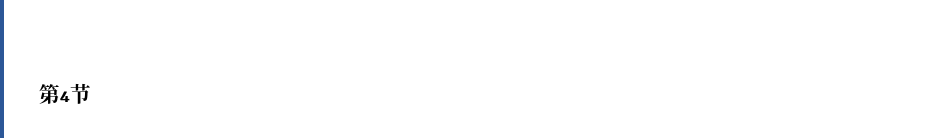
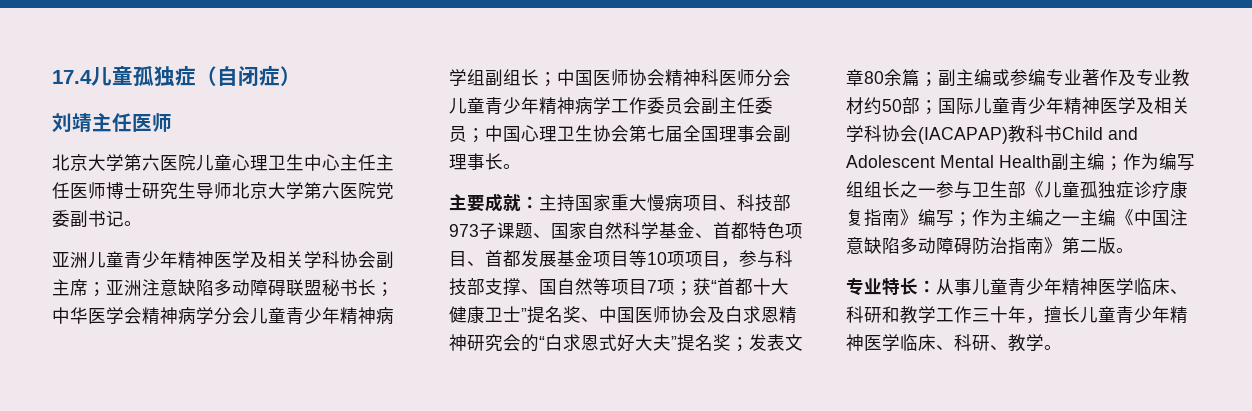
[39,83,91,104] 第4节 -> [52,66,301,87] [52,113,172,133] [52,154,394,171] [52,182,394,200] [52,210,142,228] [52,251,394,269] [52,279,394,297] [52,307,394,325] [449,69,791,87] [449,97,773,115] [449,125,791,143] [449,153,521,170] [449,193,791,212] [449,222,803,240] [449,250,793,268] [449,278,789,296] [449,306,797,324] [449,334,803,352] [846,69,1190,87] [846,97,1190,115] [846,125,1138,144] [846,153,1195,171] [846,181,1188,199] [846,209,1188,227] [846,237,1134,255] [846,278,1188,296] [846,306,1188,324] [846,334,1062,352] 17.4儿童孤独症（自闭症） // 刘靖主任医师 // 北京大学第六医院儿童心理卫生中心主任主任医师博士研究生导师北京大学第六医院党委副书记。 // 亚洲儿童青少年精神医学及相关学科协会副主席；亚洲注意缺陷多动障碍联盟秘书长；中华医学会精神病学分会儿童青少年精神病学组副组长；中国医师协会精神科医师分会儿童青少年精神病学工作委员会副主任委员；中国心理卫生协会第七届全国理事会副理事长。 // 主要成就：主持国家重大慢病项目、科技部973子课题、国家自然科学基金、首都特色项目、首都发展基金项目等10项项目，参与科技部支撑、国自然等项目7项；获“首都十大健康卫士”提名奖、中国医师协会及白求恩精神研究会的“白求恩式好大夫”提名奖；发表文章80余篇；副主编或参编专业著作及专业教材约50部；国际儿童青少年精神医学及相关学科协会(IACAPAP)教科书Child and Adolescent Mental Health副主编；作为编写组组长之一参与卫生部《儿童孤独症诊疗康复指南》编写；作为主编之一主编《中国注意缺陷多动障碍防治指南》第二版。 // 专业特长：从事儿童青少年精神医学临床、科研和教学工作三十年，擅长儿童青少年精神医学临床、科研、教学。

